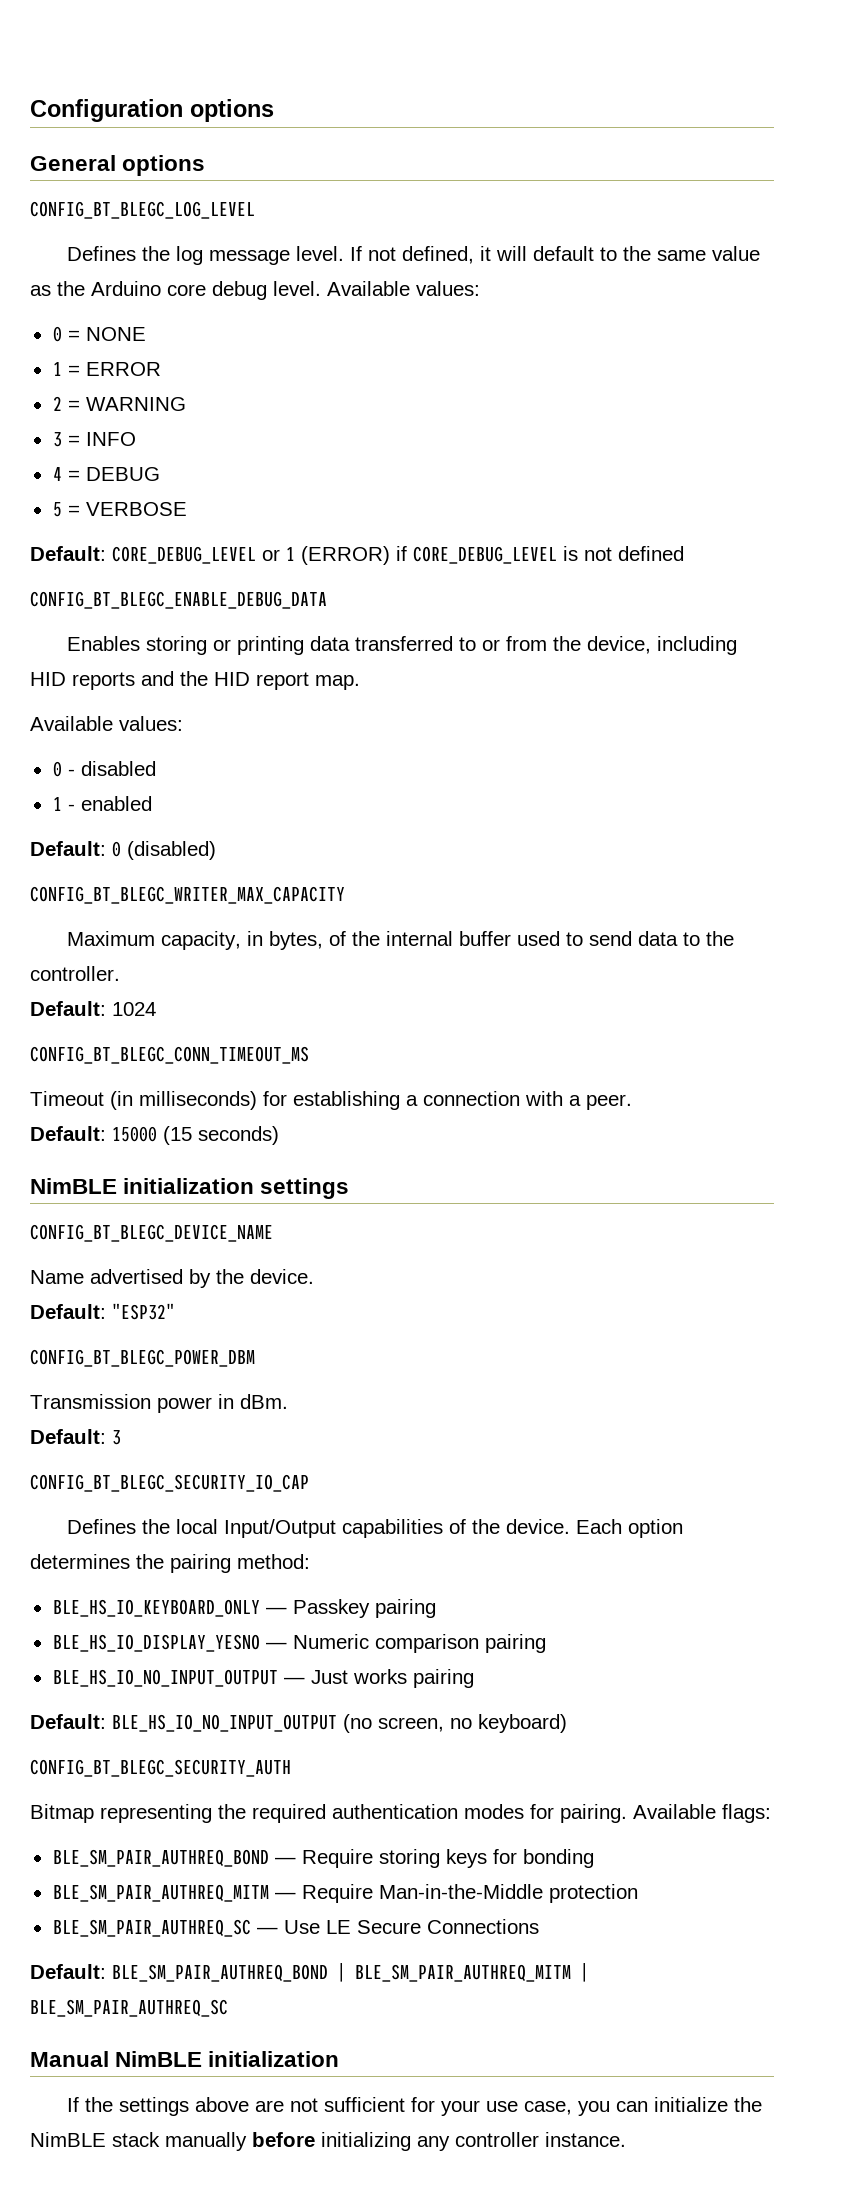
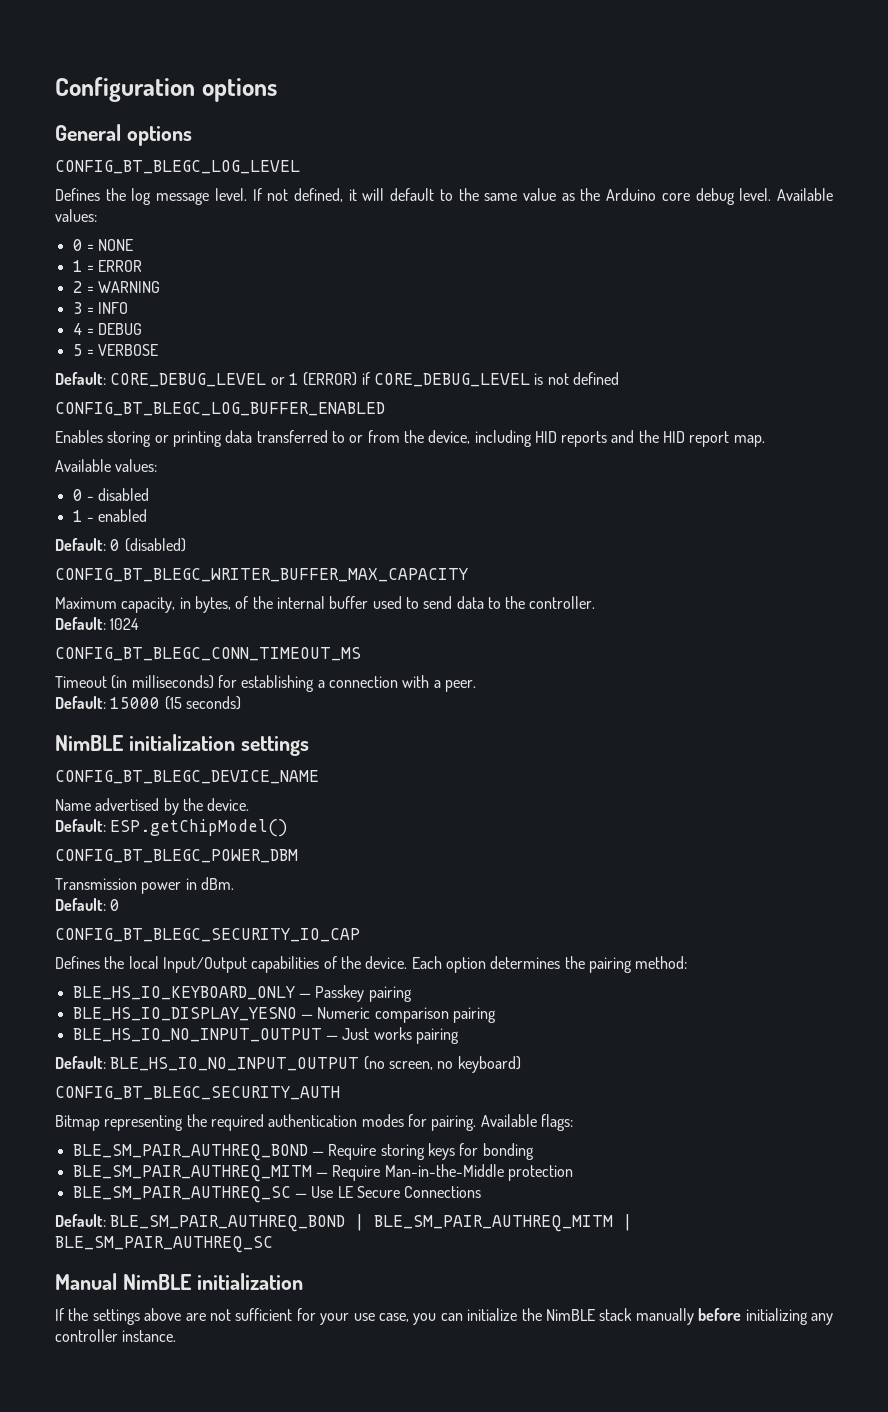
[30,591,327,609] CONFIG_BT_BLEGC_ENABLE_DEBUG_DATA -> [55,402,385,416] CONFIG_BT_BLEGC_LOG_BUFFER_ENABLED
[30,886,345,904] CONFIG_BT_BLEGC_WRITER_MAX_CAPACITY -> [55,568,468,582] CONFIG_BT_BLEGC_WRITER_BUFFER_MAX_CAPACITY
[112,1303,175,1320] "ESP32" -> [110,819,289,837] ESP.getChipModel()
[112,1430,121,1445] 3 -> [110,899,121,911] 0

